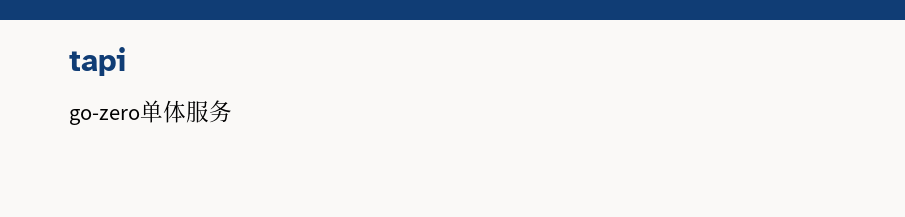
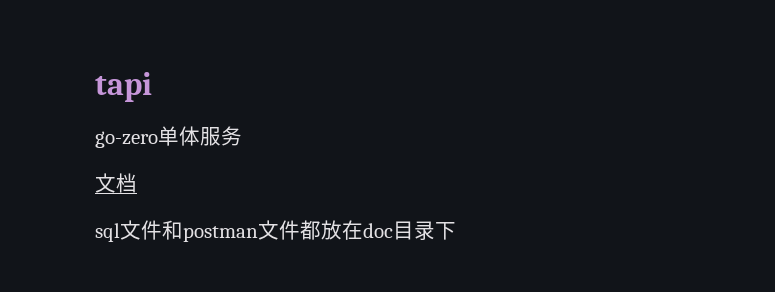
(232, 111) none -> [95,173,137,193] [95,220,456,242] // 文档 // sql文件和postman文件都放在doc目录下

